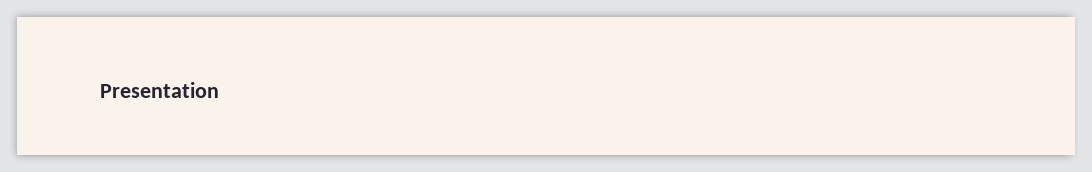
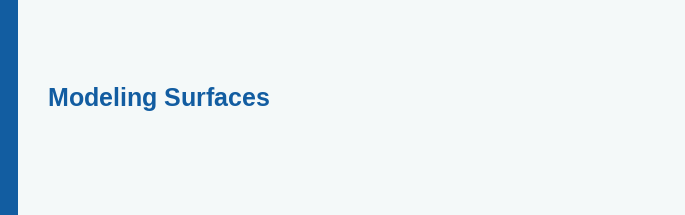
[100,82,219,98] Presentation -> [48,87,270,111] Modeling Surfaces

